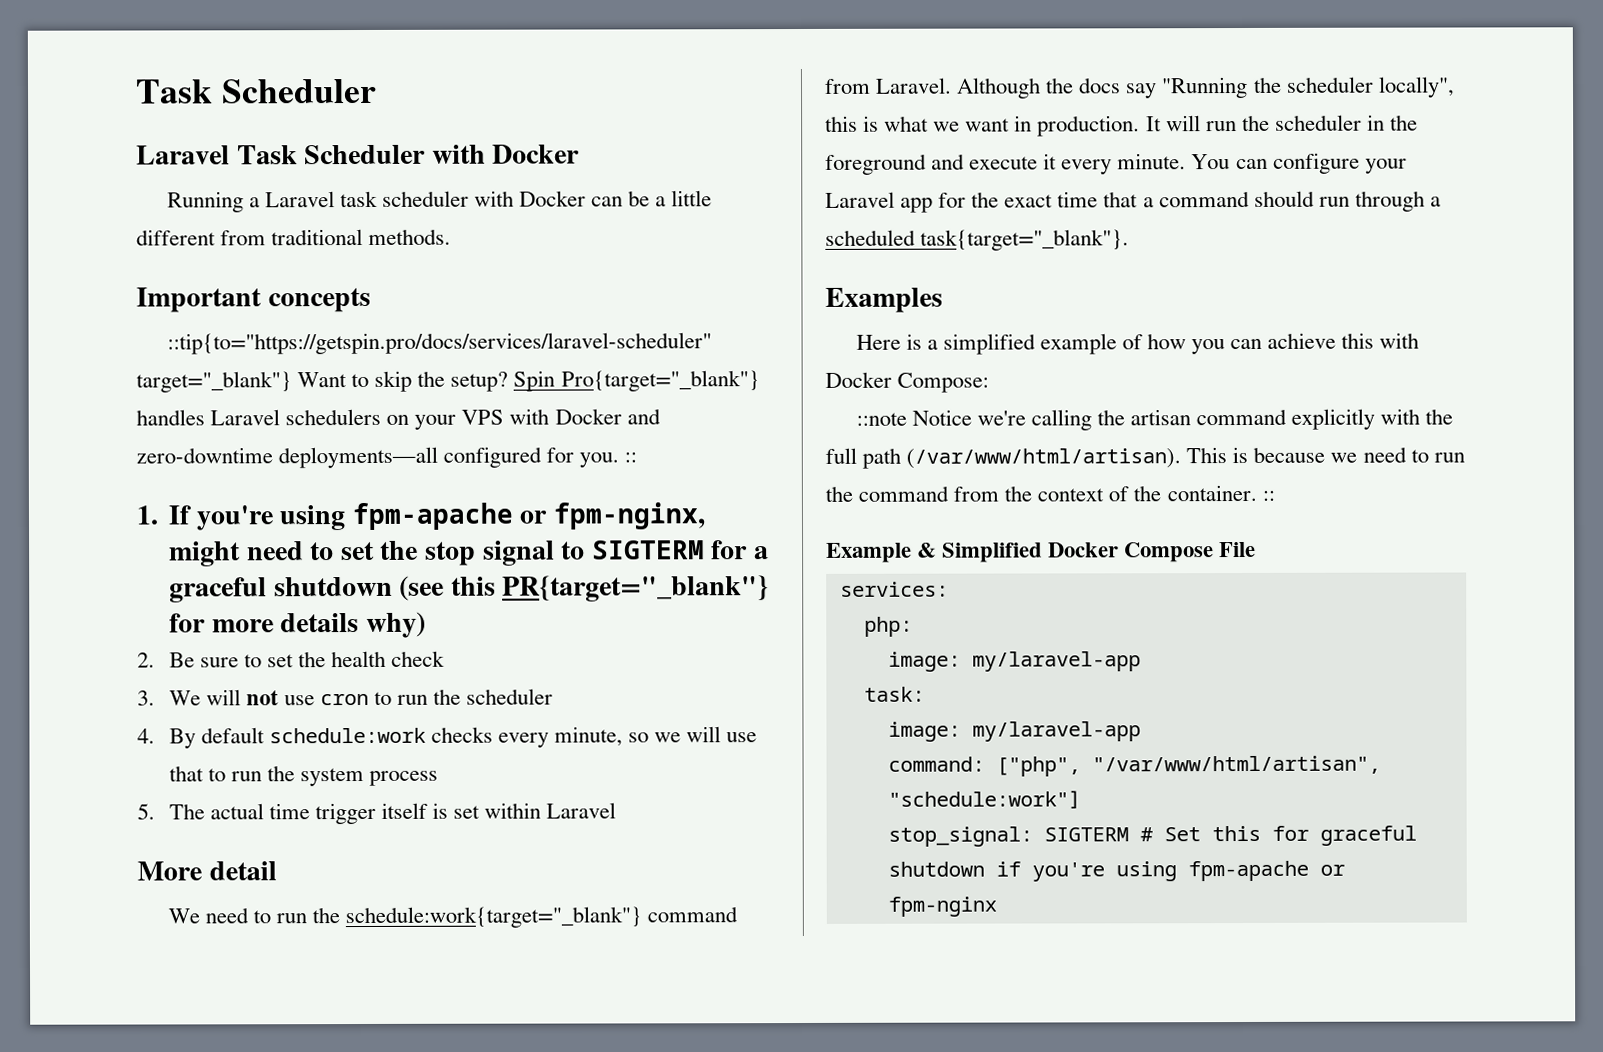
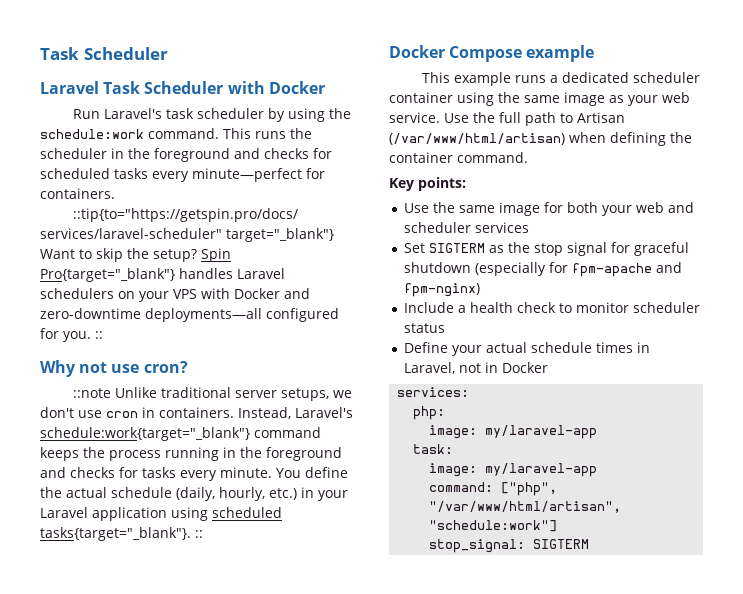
[166,190,713,213] [136,228,452,246] [136,287,371,313] Running a Laravel task scheduler with Docker can be a little different from traditional methods. // Important concepts -> [73,108,352,122] [40,128,312,139] [40,148,332,162] [40,168,325,182] [40,188,115,199] Run Laravel's task scheduler by using the schedule:work command. This runs the scheduler in the foreground and checks for scheduled tasks every minute—perfect for containers.
[136,502,707,531] [169,540,769,567] [169,575,770,603] [169,611,426,638] [137,650,445,668] [137,688,554,706] [137,726,758,749] [168,765,438,787] [137,802,617,825] [137,861,277,881] [167,906,739,929] [824,76,1455,99] [825,114,1418,137] [825,152,1407,175] [825,190,1441,213] [825,229,1130,251] [825,287,943,313] [855,332,1420,355] [825,371,990,393] [855,408,1454,431] [825,446,1465,469] [825,484,1275,502] [826,541,1257,563] 1. If you're using fpm-apache or fpm-nginx, might need to set the stop signal to SIGTERM for a graceful shutdown (see this PR{target="_blank"} for more details why) // 2. Be sure to set the health check // 3. We will not use cron to run the scheduler // 4. By default schedule:work checks every minute, so we will use that to run the system process // 5. The actual time trigger itself is set within Laravel // More detail // We need to run the schedule:work{target="_blank"} command from Laravel. Although the docs say "Running the scheduler locally", this is what we want in production. It will run the scheduler in the foreground and execute it every minute. You can configure your Laravel app for the exact time that a command should run through a scheduled task{target="_blank"}. // Examples // Here is a simplified example of how you can achieve this with Docker Compose: // ::note Notice we're calling the artisan command explicitly with the full path (/var/www/html/artisan). This is because we need to run the command from the context of the container. :: // Example & Simplified Docker Compose File -> [40,360,188,377] [73,387,353,401] [40,407,353,419] [40,427,321,441] [40,447,342,461] [40,467,348,481] [40,487,348,501] [40,507,282,521] [40,527,203,541] [389,45,595,62] [422,72,701,86] [389,92,690,106] [389,112,625,126] [389,132,692,146] [389,152,528,163] [389,177,466,191] [404,202,695,216] [404,222,530,233] [404,242,690,256] [404,262,683,277] [404,283,481,297] [404,302,701,313] [404,323,446,333] [404,342,651,356] [404,362,549,374] Why not use cron? // ::note Unlike traditional server setups, we don't use cron in containers. Instead, Laravel's schedule:work{target="_blank"} command keeps the process running in the foreground and checks for tasks every minute. You define the actual schedule (daily, hourly, etc.) in your Laravel application using scheduled tasks{target="_blank"}. :: // Docker Compose example // This example runs a dedicated scheduler container using the same image as your web service. Use the full path to Artisan (/var/www/html/artisan) when defining the container command. // Key points: // Use the same image for both your web and scheduler services // Set SIGTERM as the stop signal for graceful shutdown (especially for fpm-apache and fpm-nginx) // Include a health check to monitor scheduler status // Define your actual schedule times in Laravel, not in Docker
[1139,825,1417,846] [887,860,1345,882] [887,896,997,917] # Set this for graceful shutdown if you're using fpm-apache or fpm-nginx -> (590, 544) none

